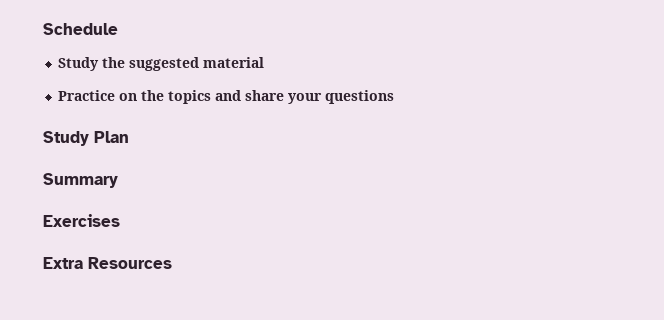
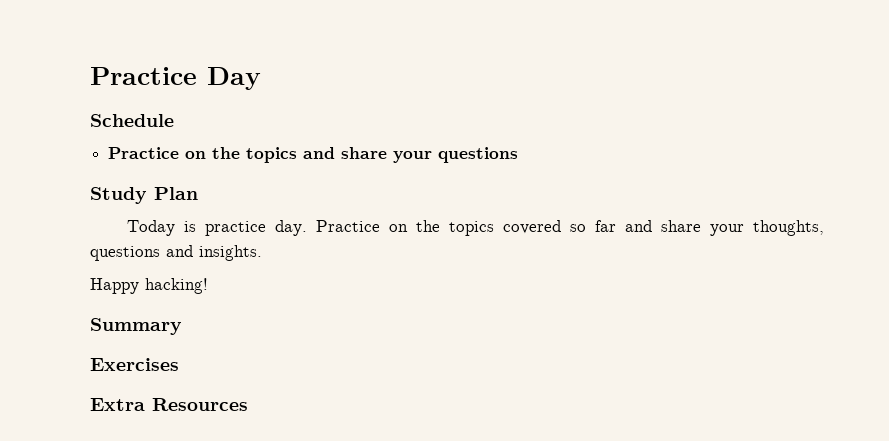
(43, 29) none -> [90,67,261,90] Practice Day //
[58,57,265,71] // Study the suggested material -> (174, 120) none
(129, 137) none -> [126,220,824,236] [90,245,262,261] [90,278,208,294] // Today is practice day. Practice on the topics covered so far and share your thoughts, questions and insights. // Happy hacking!

